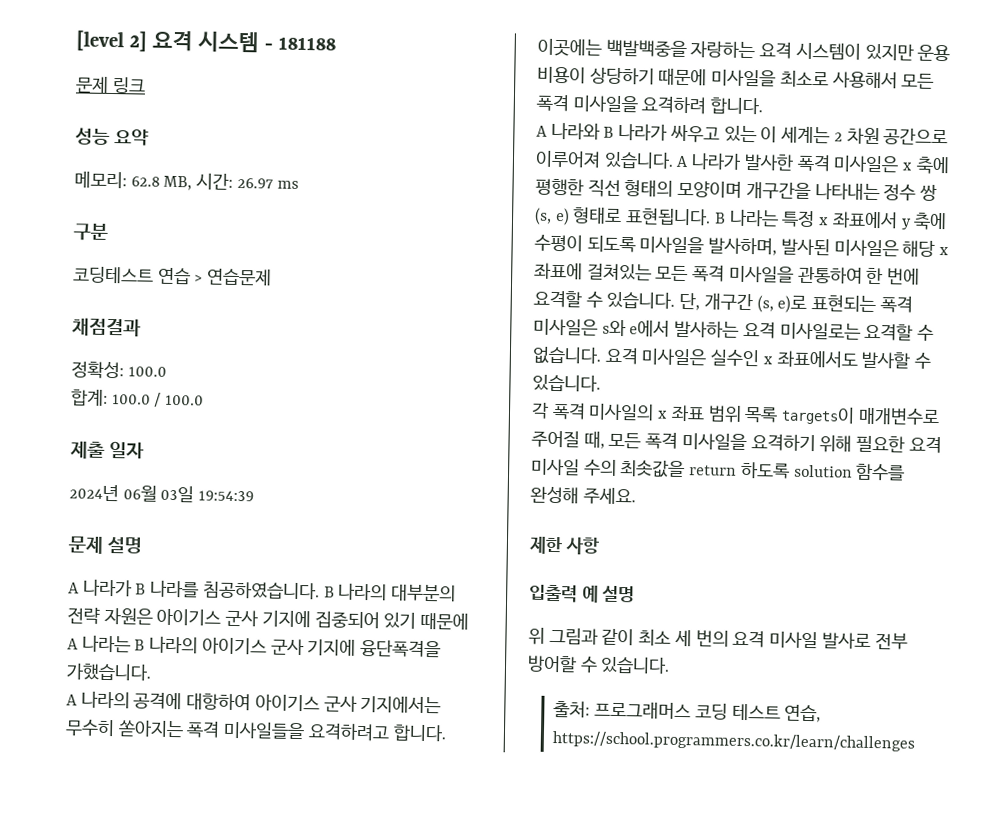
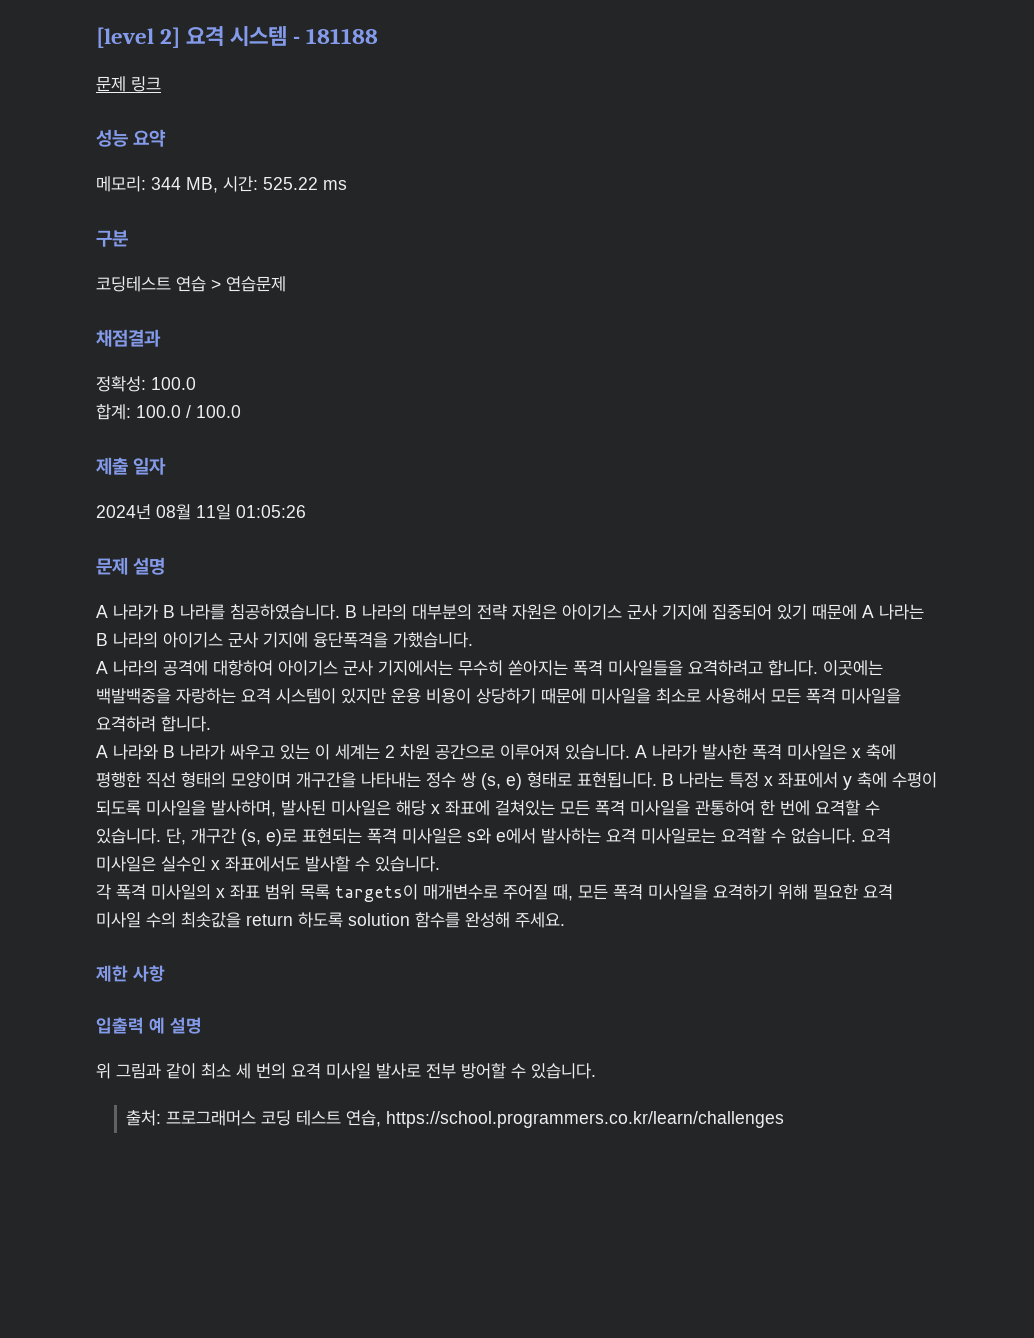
[130,176,160,187] 62.8 -> [151,177,181,190] 344
[236,177,274,189] 26.97 -> [263,177,318,190] 525.22
[122,485,255,503] 06월 03일 19:54:39 -> [156,504,306,520] 08월 11일 01:05:26

